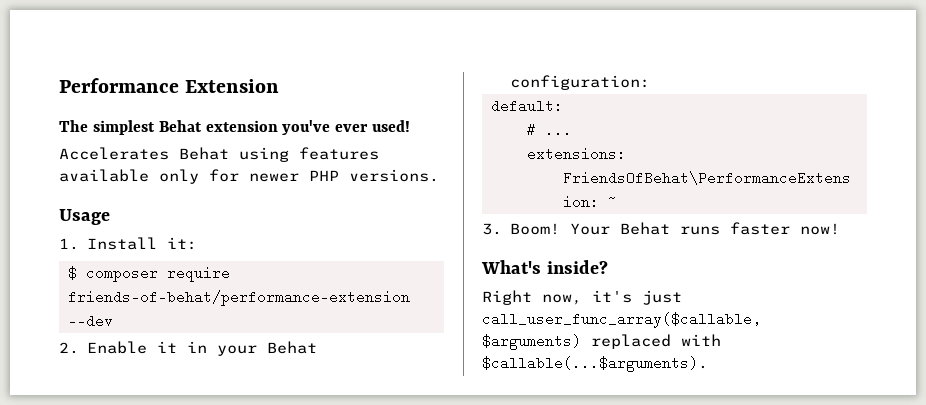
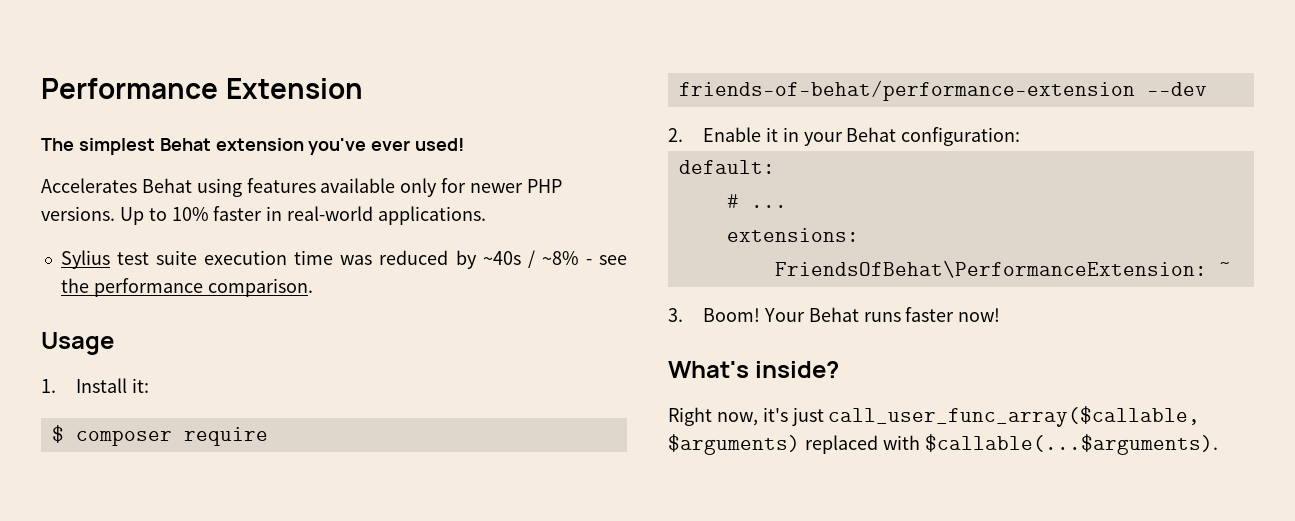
(439, 175) none -> [119,206,487,225] [60,250,628,269] [60,278,313,297] Up to 10% faster in real-world applications. // Sylius test suite execution time was reduced by ~40s / ~8% - see the performance comparison.

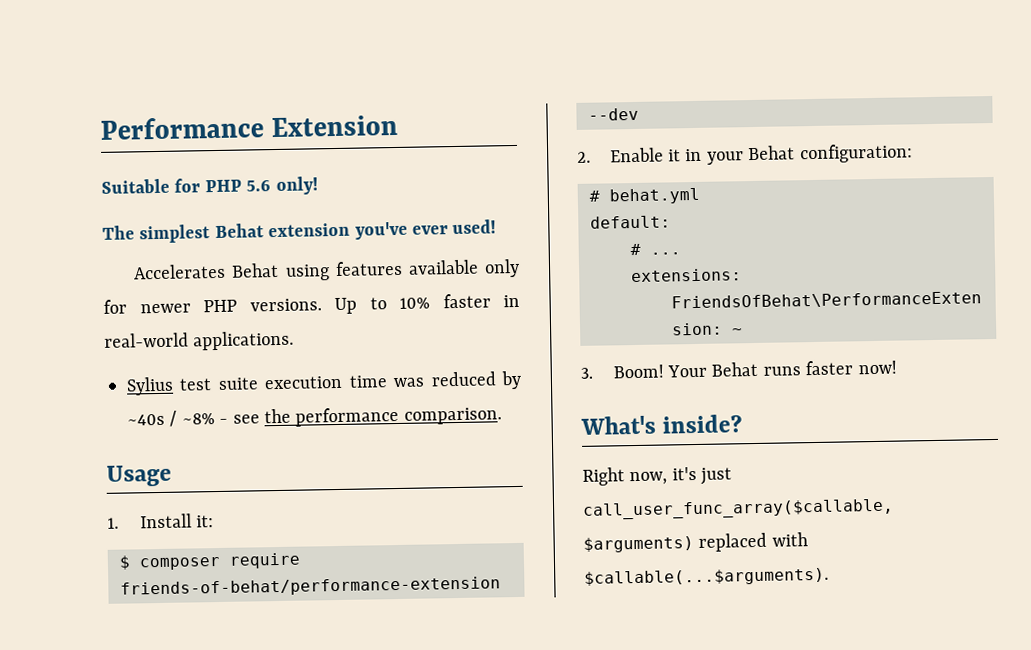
(363, 88) none -> [101,176,318,195] // Suitable for PHP 5.6 only!
(1021, 136) none -> [589,187,700,205] // # behat.yml

